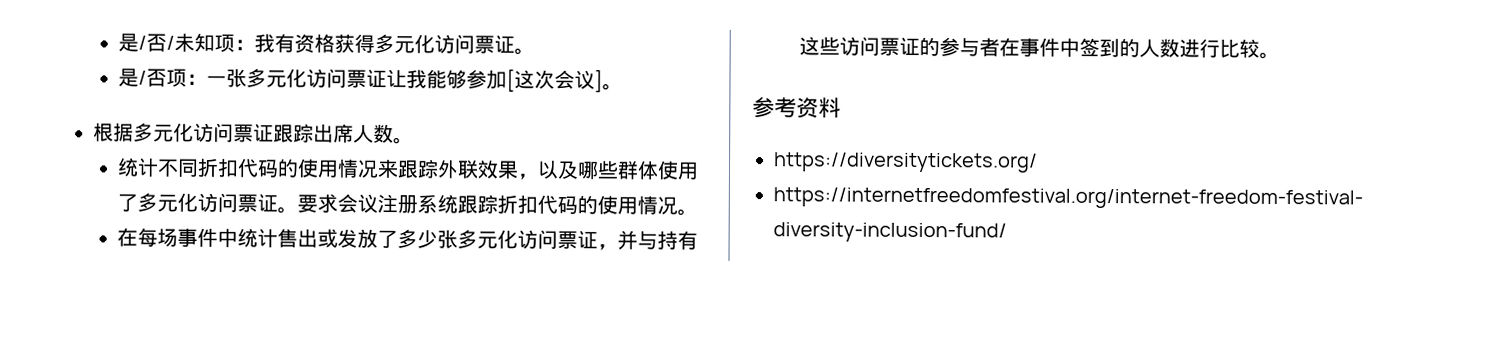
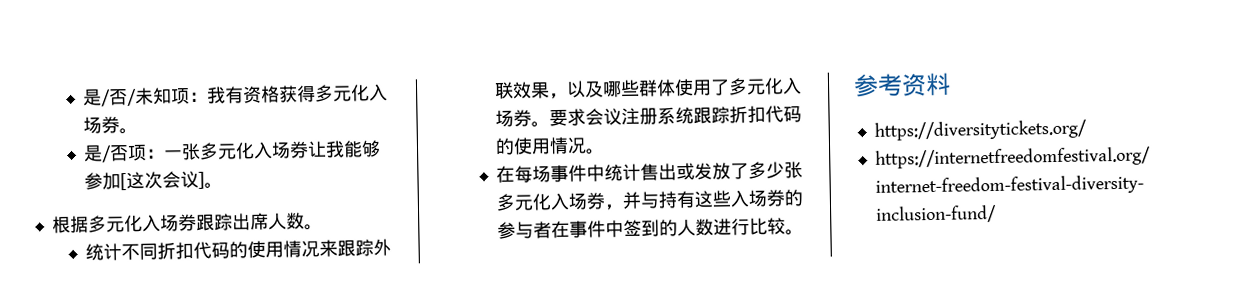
[434,34,516,54] 访问票证 -> [367,83,388,102] [82,116,120,134] 入场券
[306,68,388,89] 访问票证 -> [252,141,309,159] 入场券
[193,122,274,143] 访问票证 -> [141,213,197,232] 入场券
[197,192,279,213] 访问票证 -> [781,77,802,95] [494,109,532,128] 入场券
[517,229,599,250] 访问票证 -> [549,192,606,211] 入场券
[839,36,921,56] 访问票证 -> [729,189,786,208] 入场券

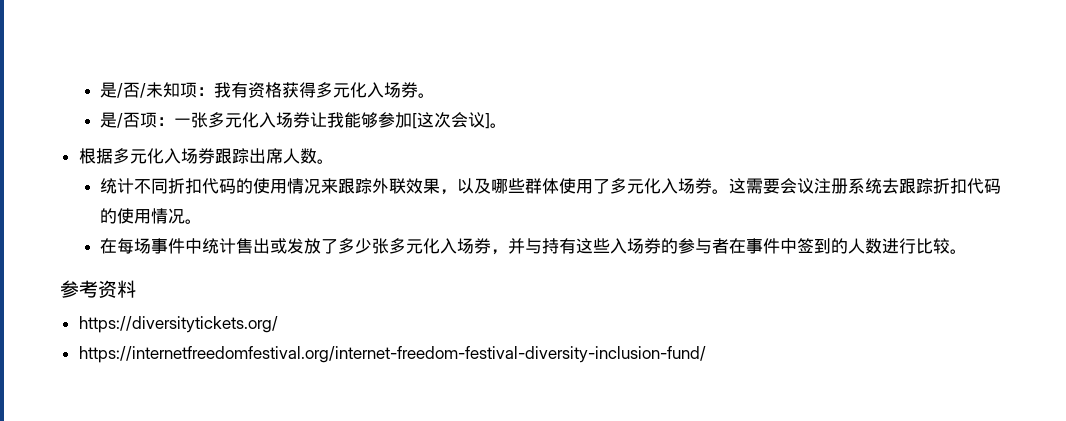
[548,108,586,127] 要求 -> [729,178,781,194] 这需要
(694, 115) none -> [882,178,900,194] 去

